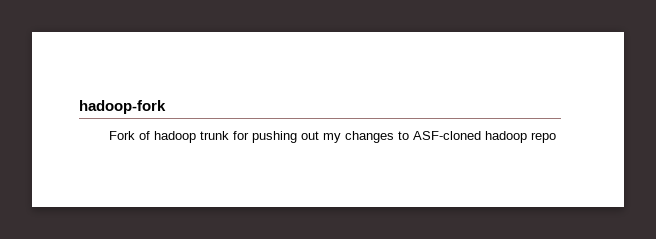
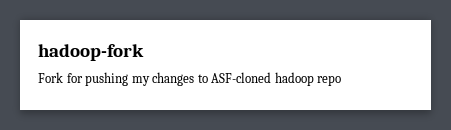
[139,131,230,143] of hadoop trunk -> (63, 77) none
[301,131,320,140] out -> (129, 79) none

